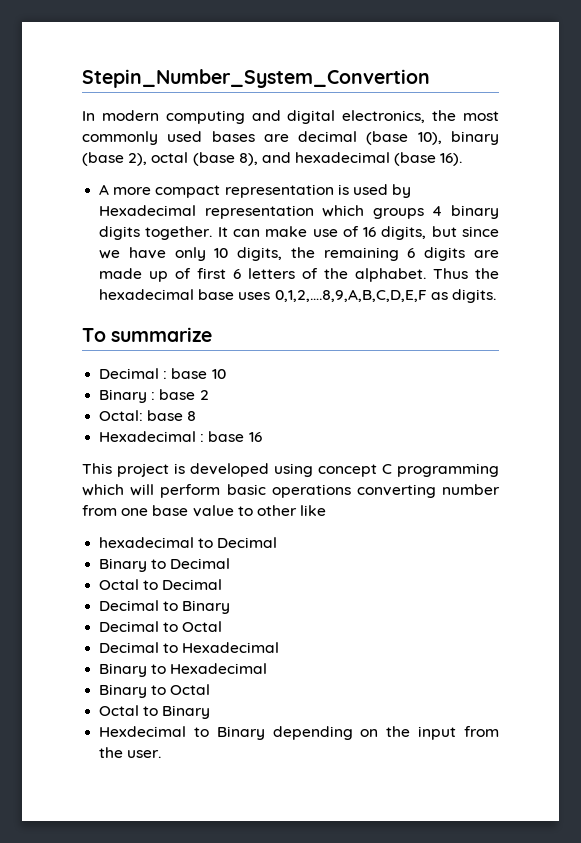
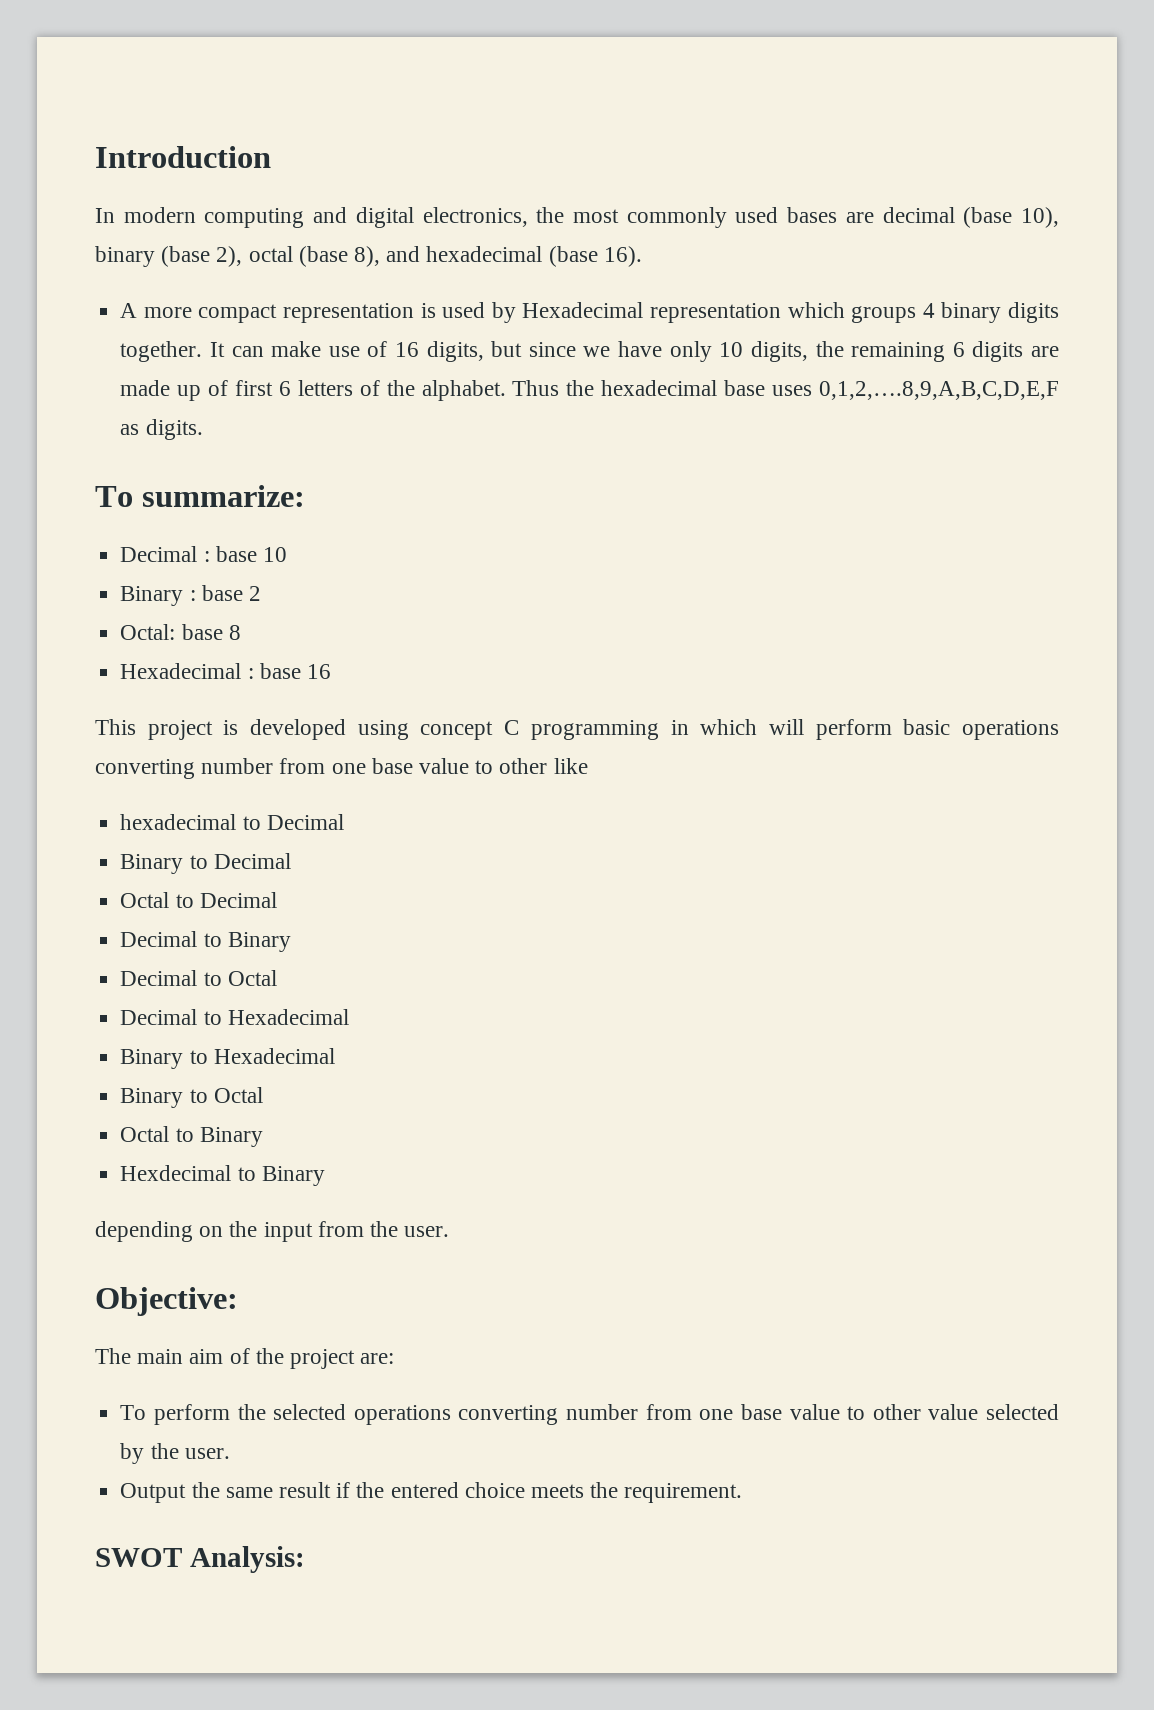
[82,69,430,88] Stepin_Number_System_Convertion -> [95,146,271,168] Introduction
[111,327,213,342] summarize -> [141,485,305,507] summarize:
(499, 470) none -> [670,720,689,735] in
(265, 733) none -> (325, 1176) //
(162, 754) none -> [95,1287,238,1316] [95,1348,395,1369] [120,1404,1060,1425] [120,1443,230,1464] [120,1482,743,1503] [95,1546,305,1573] // Objective: // The main aim of the project are: // To perform the selected operations converting number from one base value to other value selected by the user. // Output the same result if the entered choice meets the requirement. // SWOT Analysis:

